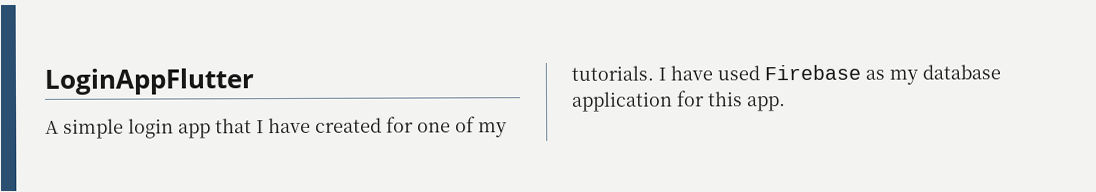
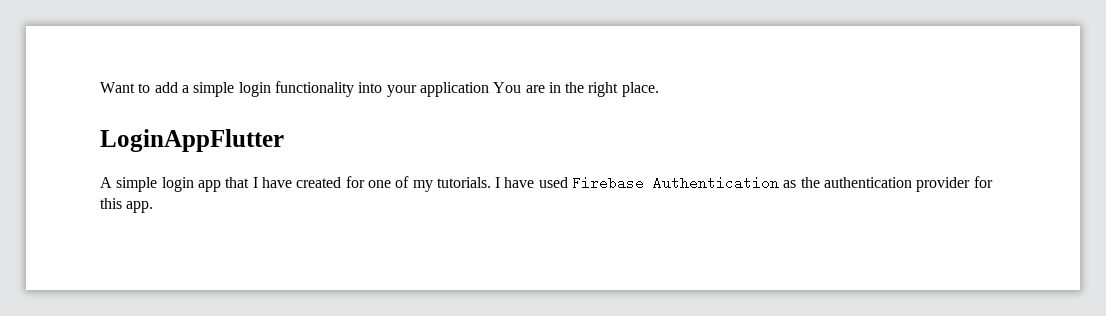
(44, 81) none -> [100,81,659,97] Want to add a simple login functionality into your application You are in the right place. //
[865,64,1001,85] [571,91,673,112] as my database application -> [653,176,971,192] Authentication as the authentication provider

